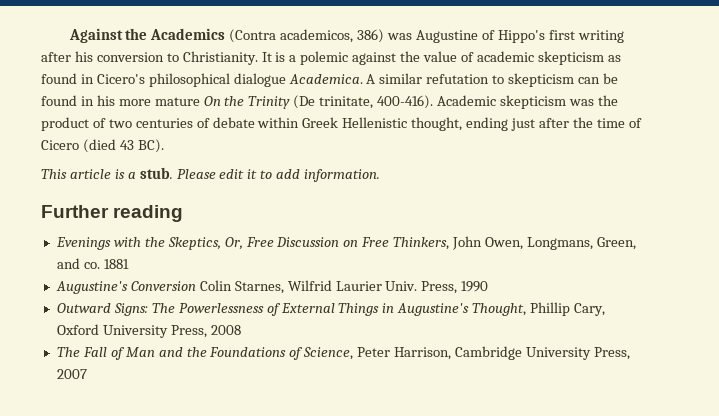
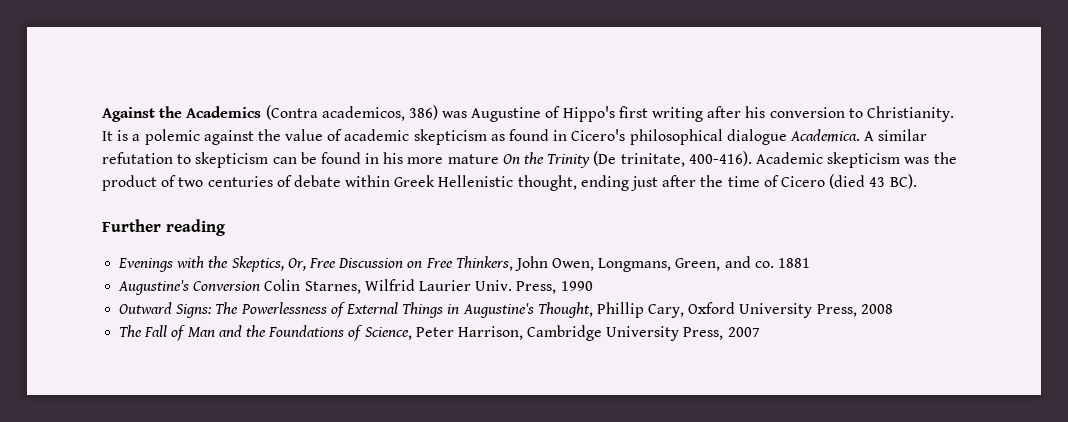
[41,167,381,182] // This article is a stub. Please edit it to add information. -> (917, 181) none

